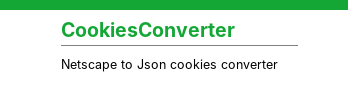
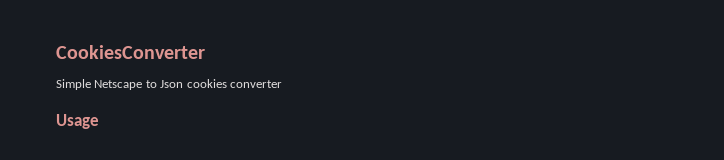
(235, 29) none -> [56,79,91,90] Simple
(278, 64) none -> [56,114,99,129] // Usage

